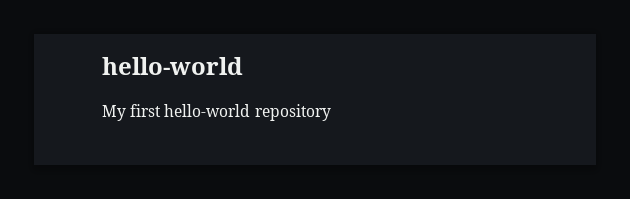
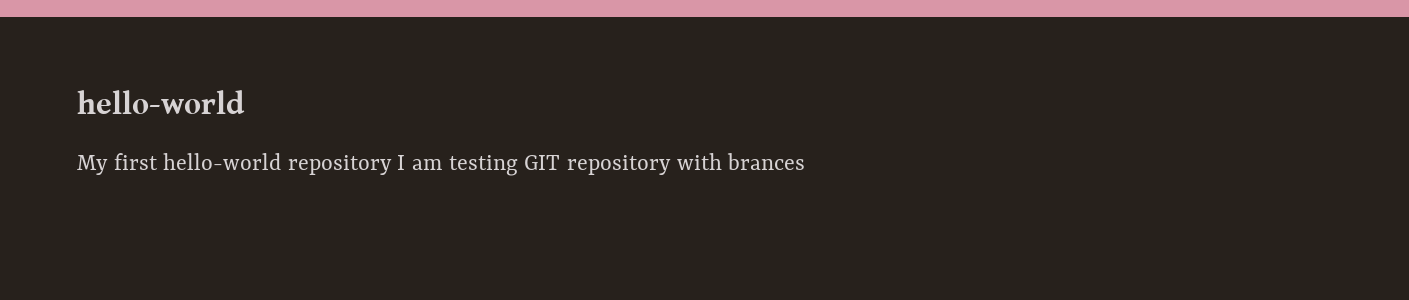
(331, 112) none -> [397,153,806,176] I am testing GIT repository with brances

